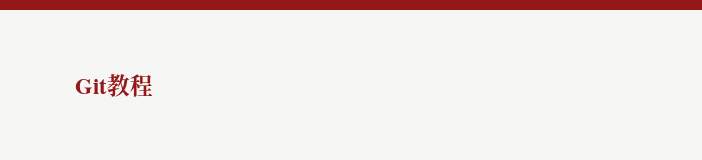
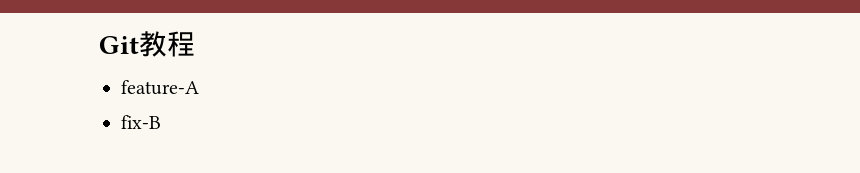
(153, 85) none -> [121,80,199,95] [121,115,161,129] // feature-A // fix-B

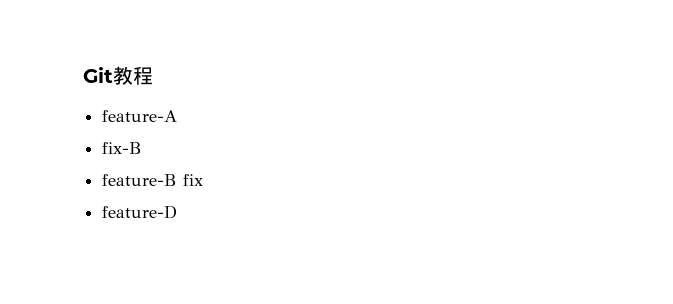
(161, 122) none -> [102,174,204,186] [102,205,178,219] // feature-B fix // feature-D

